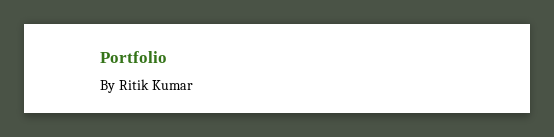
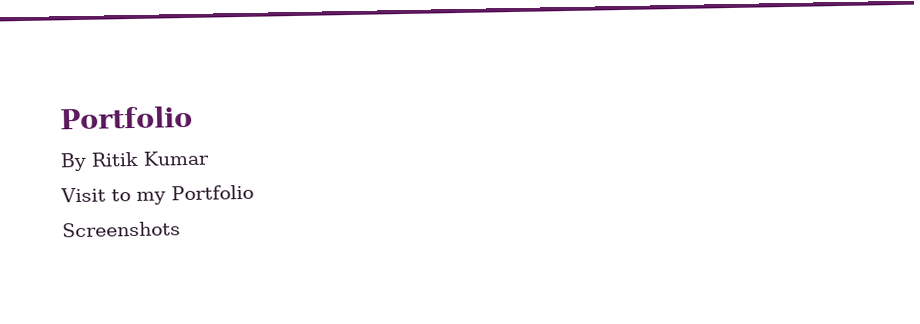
(193, 85) none -> [60,184,254,205] [62,221,181,238] // Visit to my Portfolio // Screenshots

